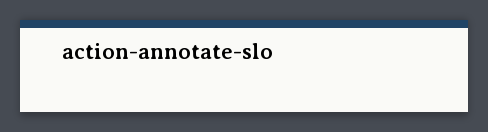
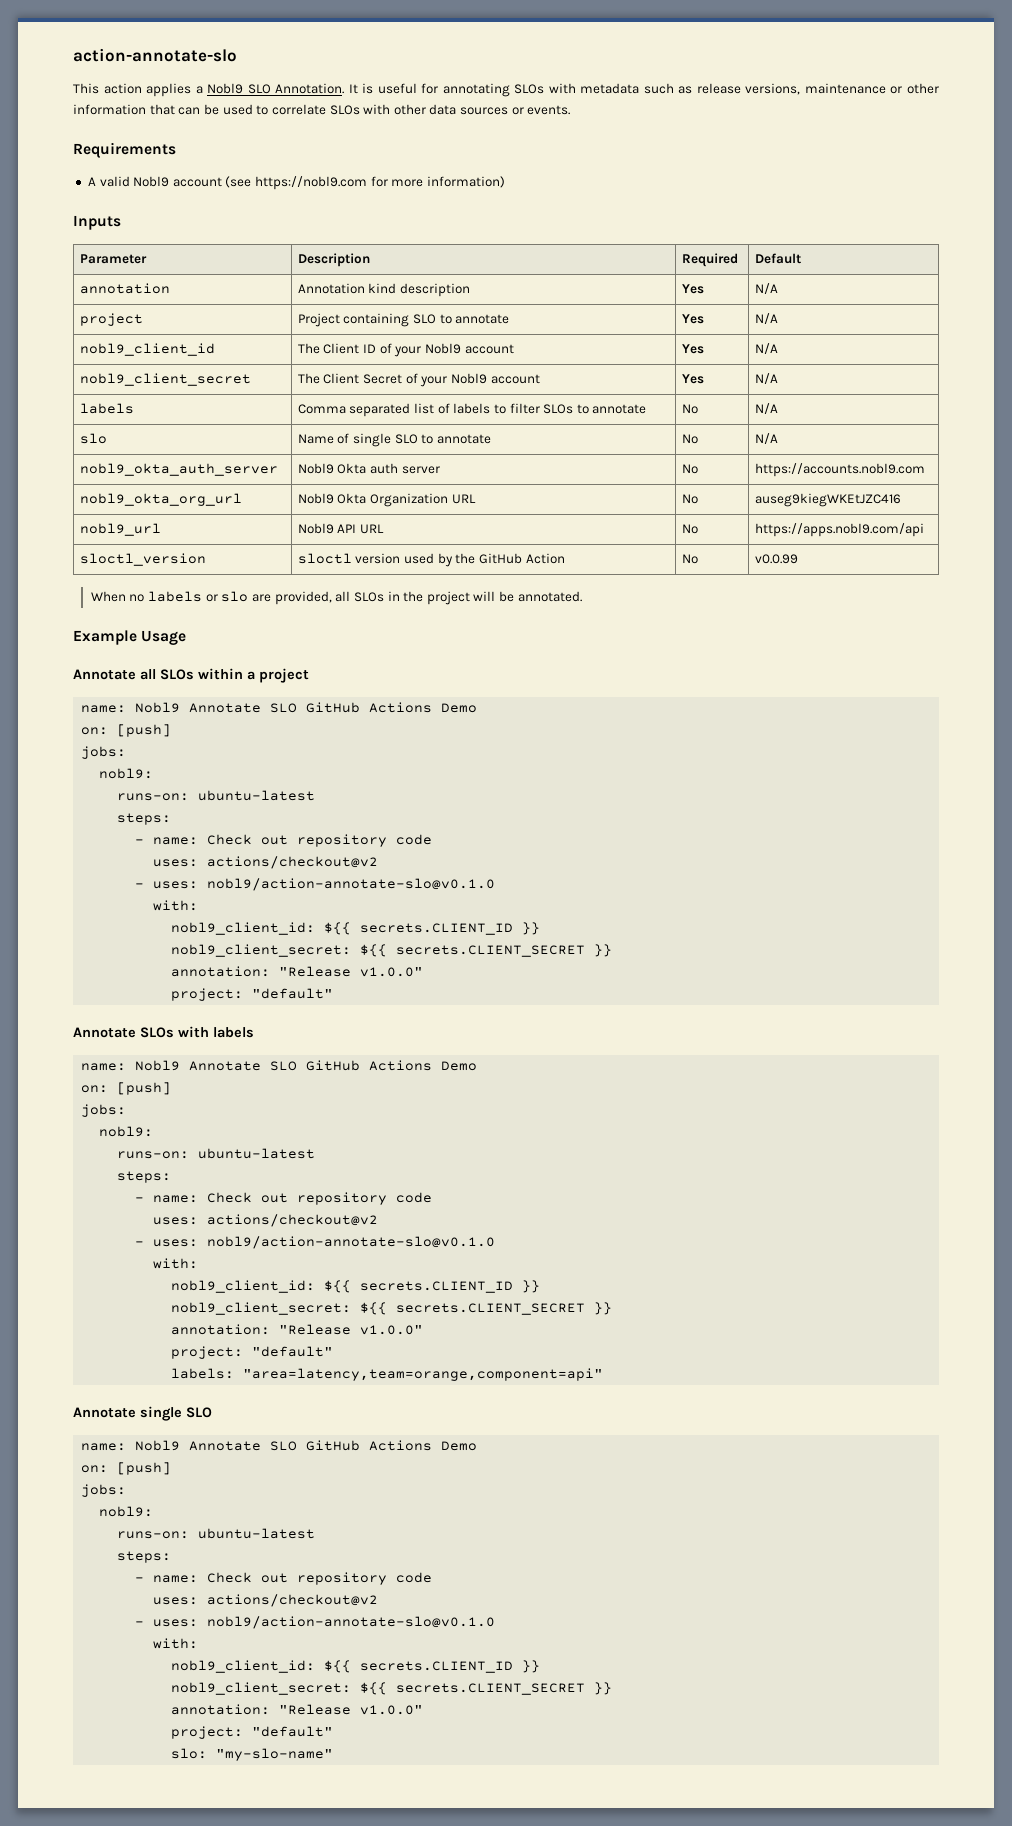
(273, 51) none -> [73,83,939,97] [73,104,571,115] [73,142,176,158] [87,176,506,190] [73,215,121,230] [79,254,147,264] [297,253,370,267] [681,253,738,267] [754,253,801,264] [79,283,170,294] [297,283,470,297] [681,284,704,294] [754,283,778,294] [79,313,143,326] [297,313,510,327] [681,314,704,324] [754,313,778,324] [79,343,215,356] [297,343,514,357] [681,344,704,354] [754,343,778,354] [79,373,251,386] [297,373,540,387] [681,374,704,384] [754,373,778,384] [79,403,134,414] [297,403,647,417] [681,404,698,414] [754,403,778,414] [79,433,107,444] [297,433,491,447] [681,434,698,444] [754,433,778,444] [79,463,278,476] [297,463,440,474] [681,464,698,474] [754,463,925,477] [79,493,242,506] [297,493,476,507] [681,494,698,504] [754,493,901,507] [79,523,161,536] [297,523,384,534] [681,524,698,534] [754,523,924,537] [79,553,206,566] [297,553,565,567] [681,554,698,564] [754,554,798,564] [90,591,582,605] [73,630,187,645] [73,668,309,683] [81,702,478,713] [81,724,172,737] [81,746,127,759] [99,768,154,779] [117,790,316,801] [117,813,172,825] [135,834,433,847] [153,856,379,869] [135,878,496,891] [153,900,199,911] [171,922,541,935] [171,944,613,957] [171,966,424,977] [171,988,334,1001] [73,1026,254,1038] [81,1060,478,1071] [81,1082,172,1095] [81,1104,127,1117] [99,1126,154,1137] [117,1148,316,1159] [117,1171,172,1183] [135,1192,433,1205] [153,1214,379,1227] [135,1236,496,1249] [153,1258,199,1269] [171,1280,541,1293] [171,1302,613,1315] [171,1324,424,1335] [171,1346,334,1359] [171,1368,604,1381] [73,1406,212,1421] [81,1440,478,1451] [81,1462,172,1475] [81,1484,127,1497] [99,1506,154,1517] [117,1528,316,1539] [117,1551,172,1563] [135,1572,433,1585] [153,1594,379,1607] [135,1616,496,1629] [153,1638,199,1649] [171,1660,541,1673] [171,1682,613,1695] [171,1704,424,1715] [171,1726,334,1739] [171,1748,334,1761] // This action applies a Nobl9 SLO Annotation. It is useful for annotating SLOs with metadata such as release versions, maintenance or other information that can be used to correlate SLOs with other data sources or events. // Requirements // A valid Nobl9 account (see https://nobl9.com for more information) // Inputs // Parameter | Description | Required | Default // annotation | Annotation kind description | Yes | N/A // project | Project containing SLO to annotate | Yes | N/A // nobl9_client_id | The Client ID of your Nobl9 account | Yes | N/A // nobl9_client_secret | The Client Secret of your Nobl9 account | Yes | N/A // labels | Comma separated list of labels to filter SLOs to annotate | No | N/A // slo | Name of single SLO to annotate | No | N/A // nobl9_okta_auth_server | Nobl9 Okta auth server | No | https://accounts.nobl9.com // nobl9_okta_org_url | Nobl9 Okta Organization URL | No | auseg9kiegWKEtJZC416 // nobl9_url | Nobl9 API URL | No | https://apps.nobl9.com/api // sloctl_version | sloctl version used by the GitHub Action | No | v0.0.99 // When no labels or slo are provided, all SLOs in the project will be annotated. // Example Usage // Annotate all SLOs within a project // name: Nobl9 Annotate SLO GitHub Actions Demo // on: [push] // jobs: // nobl9: // runs-on: ubuntu-latest // steps: // - name: Check out repository code // uses: actions/checkout@v2 // - uses: nobl9/action-annotate-slo@v0.1.0 // with: // nobl9_client_id: ${{ secrets.CLIENT_ID }} // nobl9_client_secret: ${{ secrets.CLIENT_SECRET }} // annotation: "Release v1.0.0" // project: "default" // Annotate SLOs with labels // name: Nobl9 Annotate SLO GitHub Actions Demo // on: [push] // jobs: // nobl9: // runs-on: ubuntu-latest // steps: // - name: Check out repository code // uses: actions/checkout@v2 // - uses: nobl9/action-annotate-slo@v0.1.0 // with: // nobl9_client_id: ${{ secrets.CLIENT_ID }} // nobl9_client_secret: ${{ secrets.CLIENT_SECRET }} // annotation: "Release v1.0.0" // project: "default" // labels: "area=latency,team=orange,component=api" // Annotate single SLO // name: Nobl9 Annotate SLO GitHub Actions Demo // on: [push] // jobs: // nobl9: // runs-on: ubuntu-latest // steps: // - name: Check out repository code // uses: actions/checkout@v2 // - uses: nobl9/action-annotate-slo@v0.1.0 // with: // nobl9_client_id: ${{ secrets.CLIENT_ID }} // nobl9_client_secret: ${{ secrets.CLIENT_SECRET }} // annotation: "Release v1.0.0" // project: "default" // slo: "my-slo-name"

